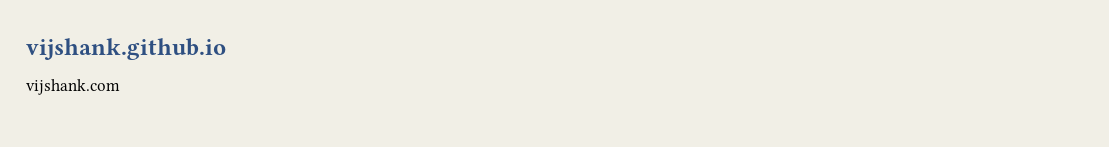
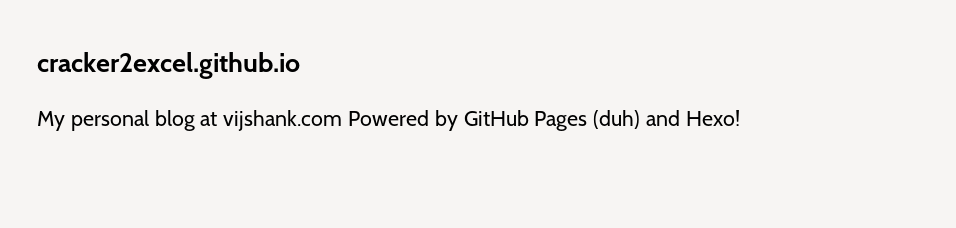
[26,38,226,60] [26,79,120,95] vijshank.github.io // vijshank.com -> [37,52,300,79] [37,110,740,131] cracker2excel.github.io // My personal blog at vijshank.com Powered by GitHub Pages (duh) and Hexo!

